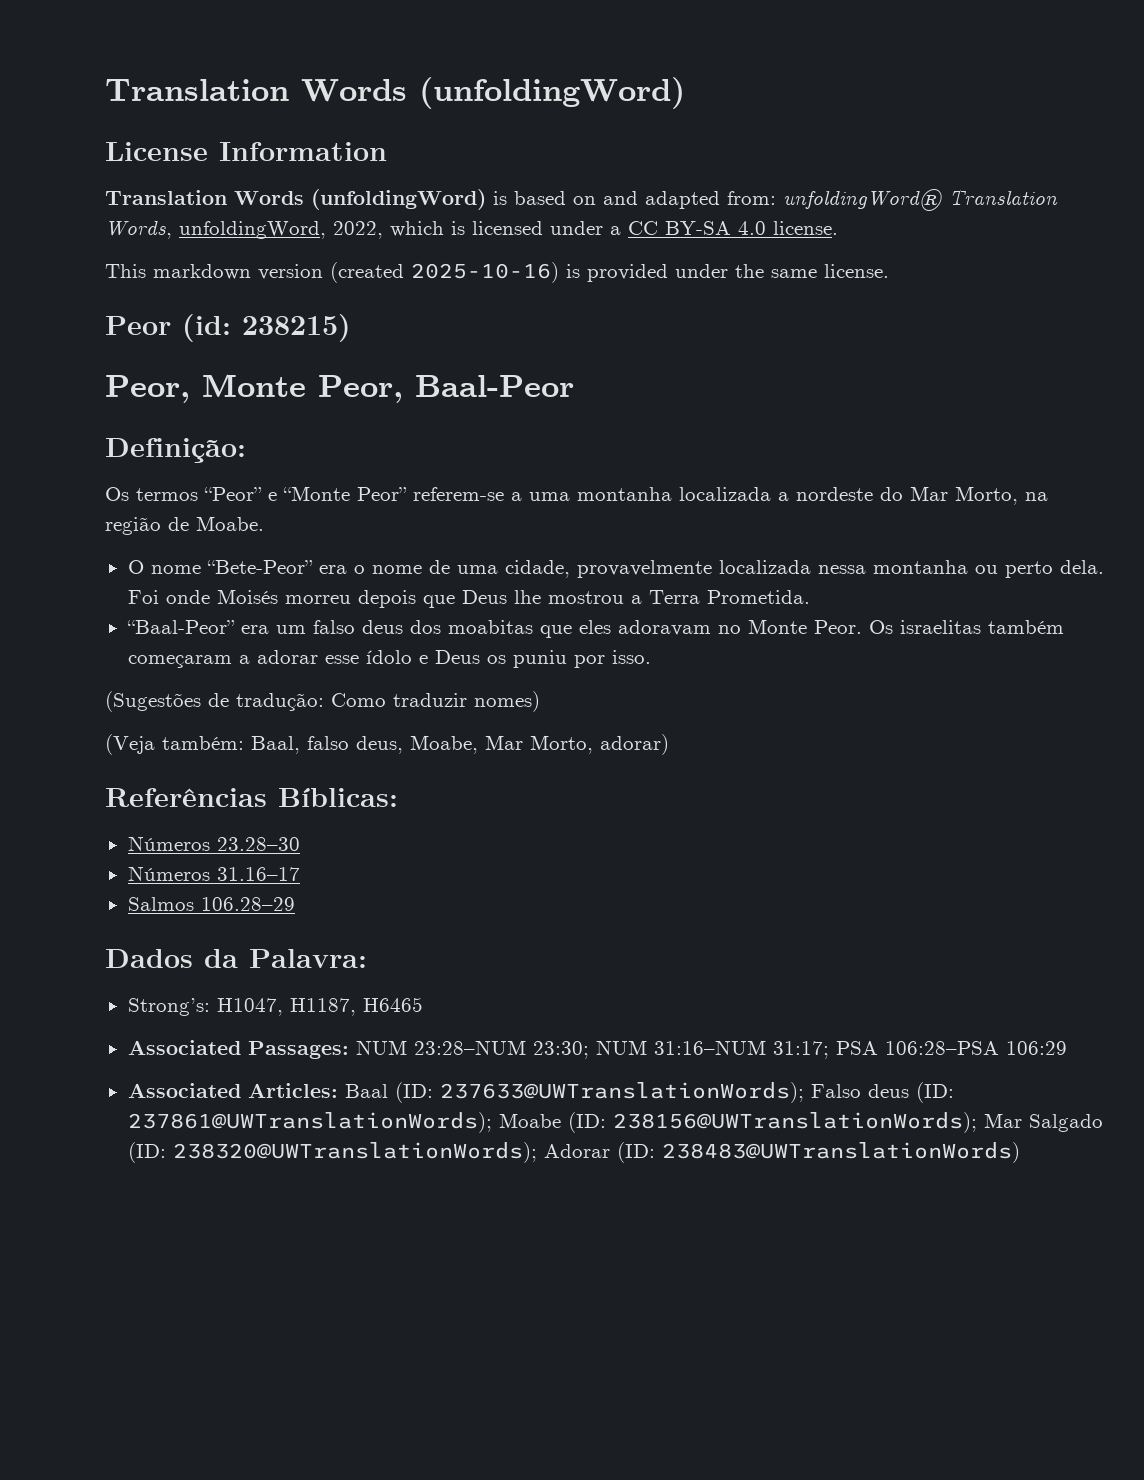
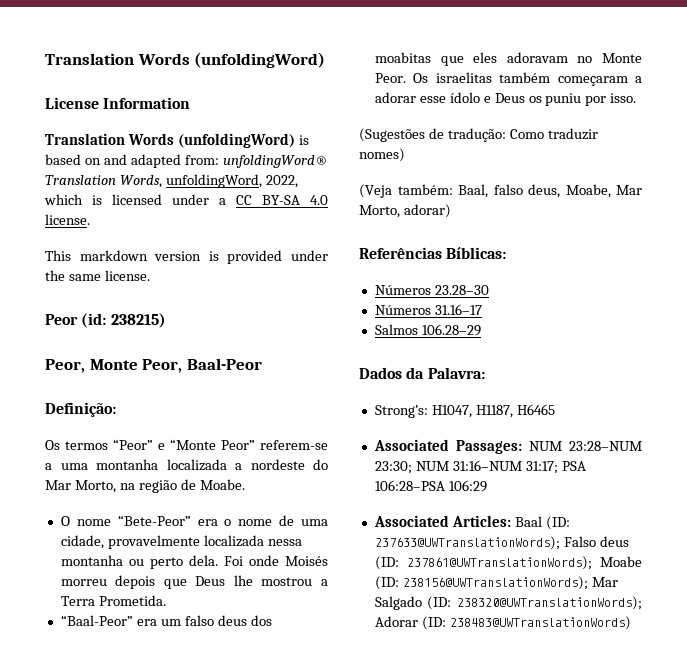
[330,262,559,283] (created 2025-10-16) -> (202, 256) none

